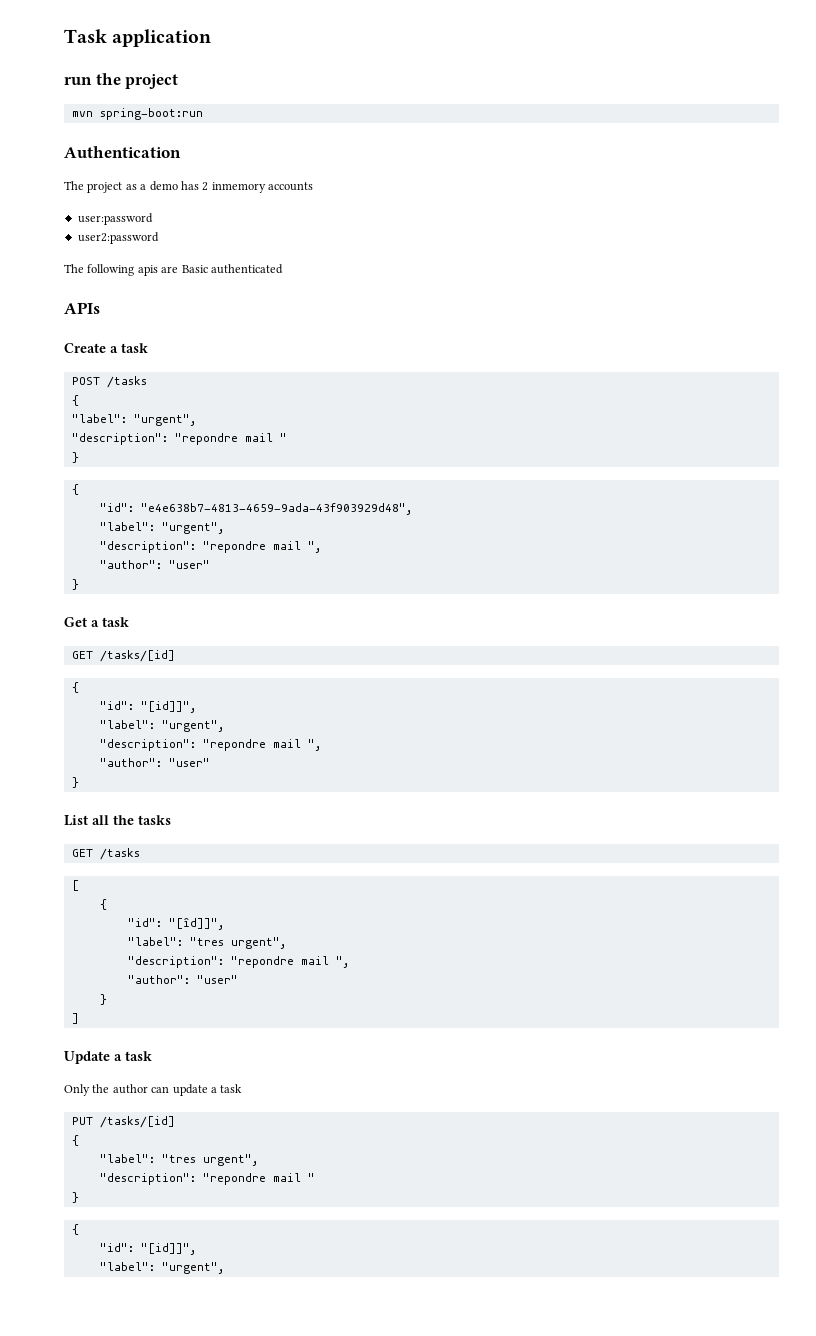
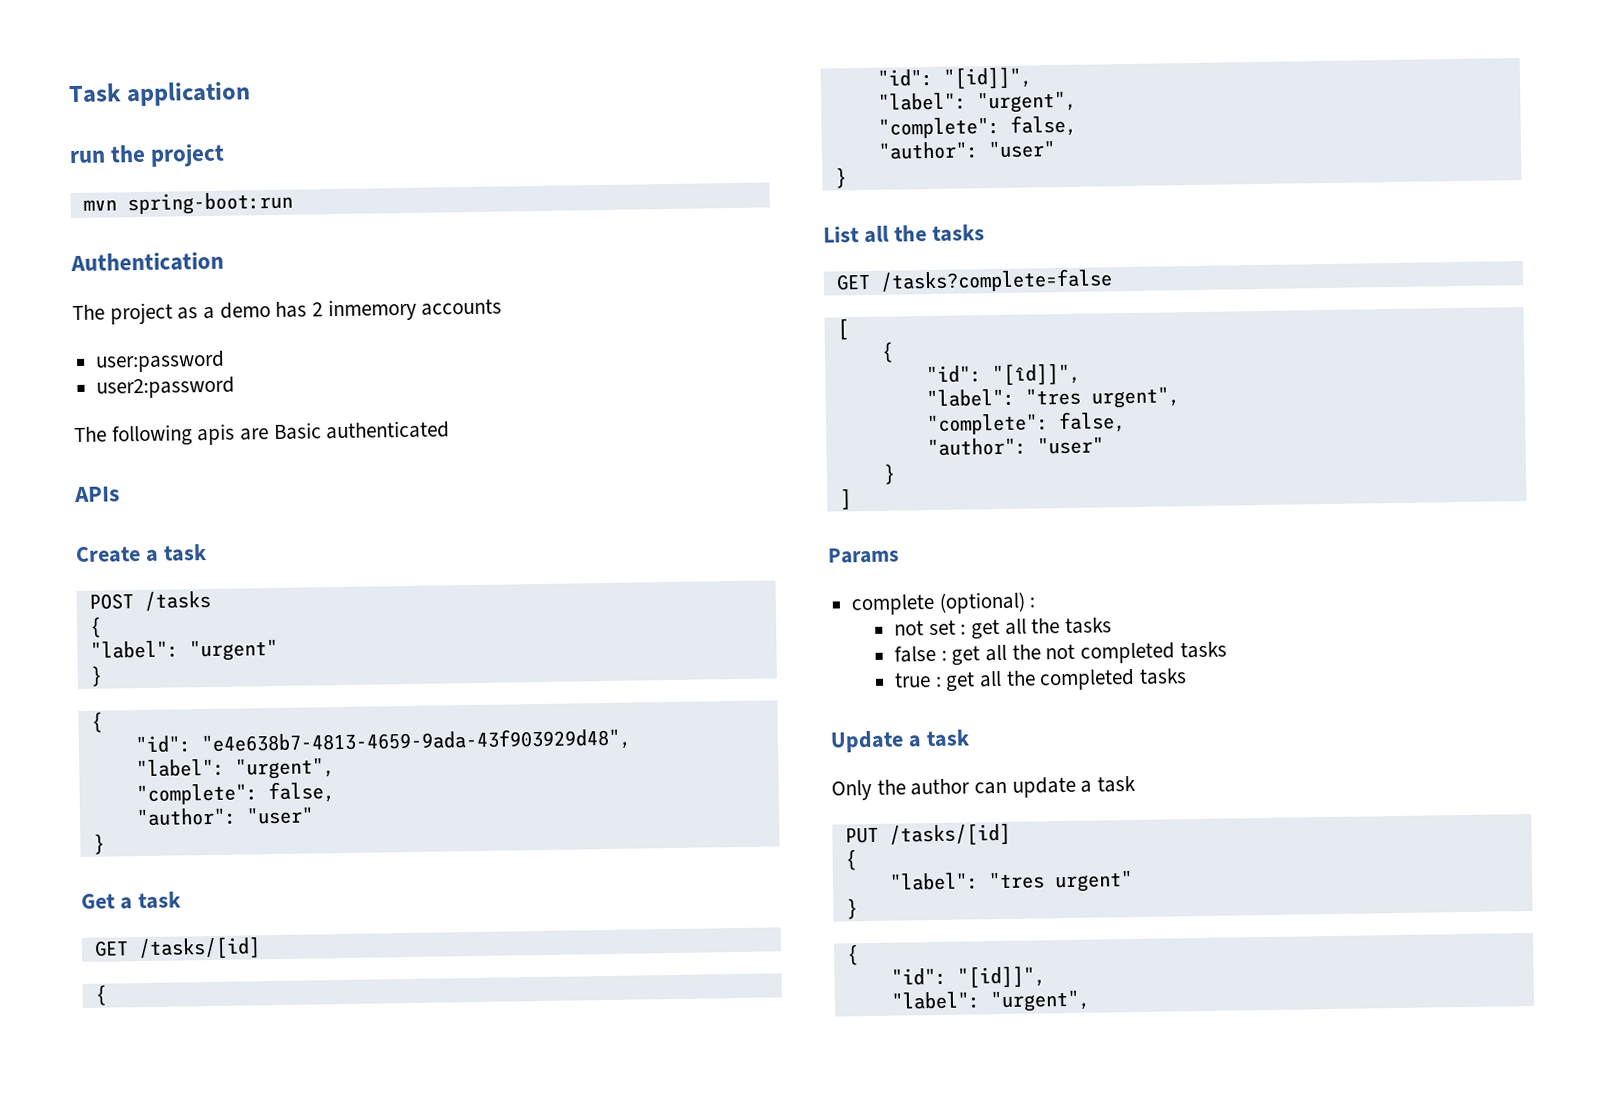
[133,414,196,426] [71,433,287,445] "urgent", // "description": "repondre mail " -> [188,638,278,662] "urgent"
[99,541,321,553] "description": "repondre mail ", -> [135,781,335,806] "complete": false,
[99,739,321,751] "description": "repondre mail ", -> [877,114,1077,139] "complete": false,
[99,848,140,860] /tasks -> [879,268,1113,293] /tasks?complete=false
[127,956,349,968] "description": "repondre mail ", -> [926,411,1126,436] "complete": false,
(79, 1018) none -> [828,547,899,564] [851,591,1036,616] [893,617,1112,640] [893,641,1227,666] [893,668,1187,692] // Params // complete (optional) : // not set : get all the tasks // false : get all the not completed tasks // true : get all the completed tasks
[202,1154,258,1166] [99,1173,315,1185] urgent", // "description": "repondre mail " -> [1053,870,1133,893] urgent"

